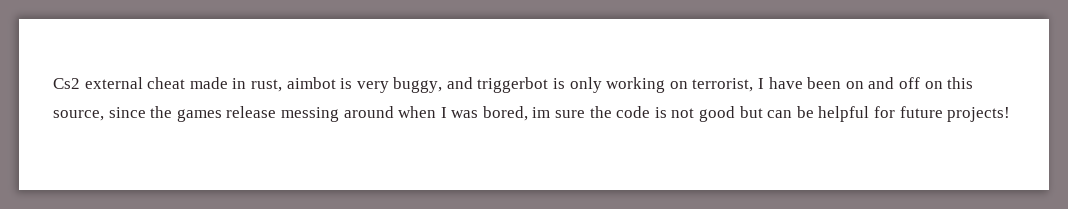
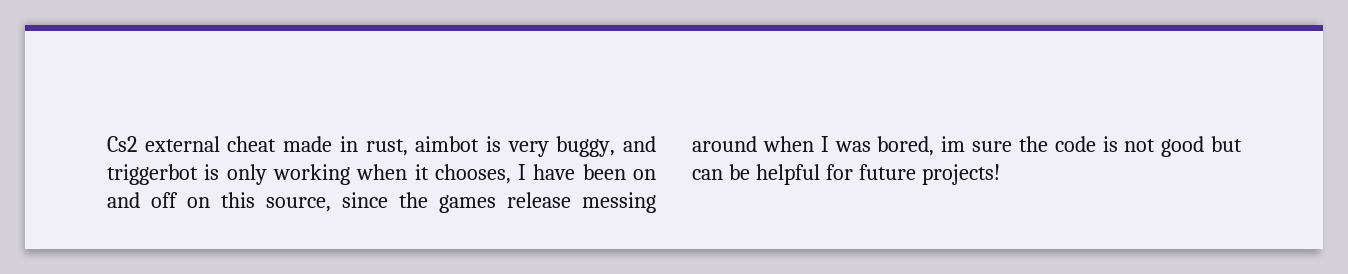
[669,78,754,92] on terrorist, -> [356,164,511,184] when it chooses,

